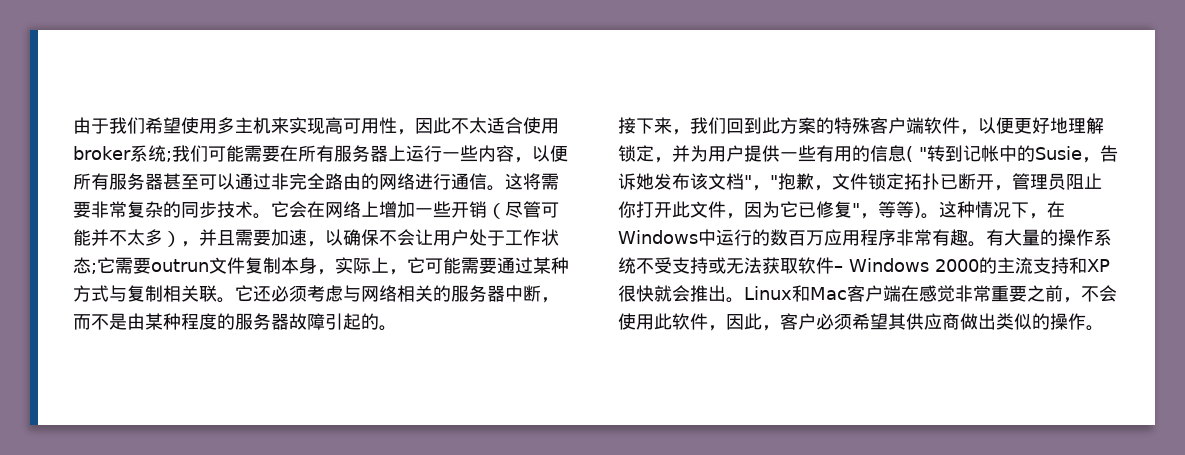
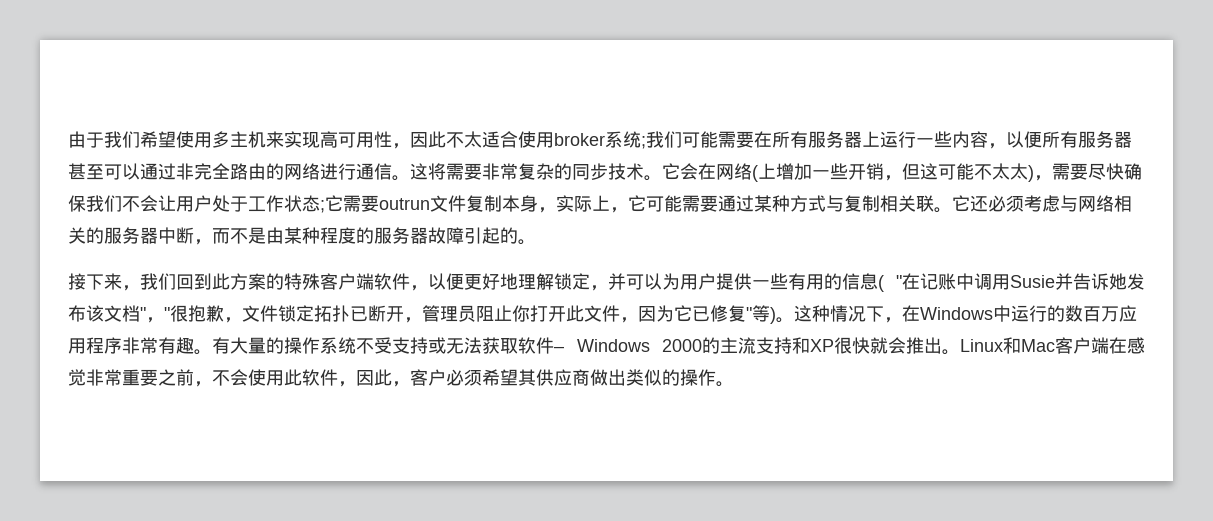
(361, 209) none -> [752,165,758,182] (
[487,201,559,219] [73,229,379,247] （尽管可能并不太多），并且需要加速，以确保 -> [884,163,1142,182] [68,195,122,212] ，但这可能不太太)，需要尽快确保我们
(690, 153) none -> [626,273,662,290] 可以
[927,145,1100,163] 转到记帐中的Susie， -> [902,273,1073,290] 在记账中调用Susie并
(778, 181) none -> [170,305,188,322] 很
[860,201,896,219] ，等 -> (752, 313) none

